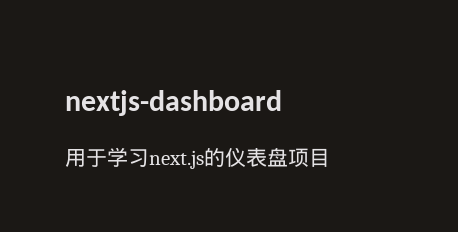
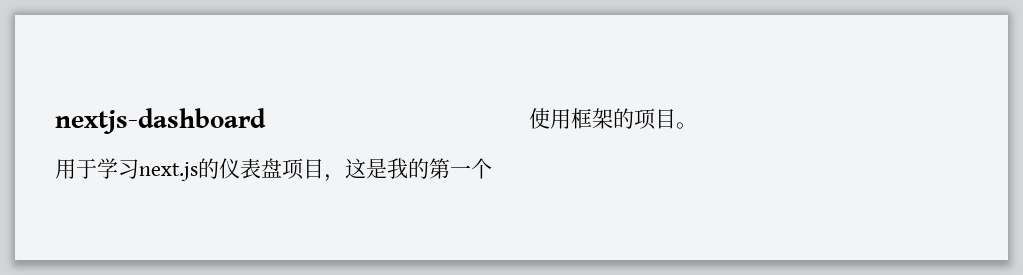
(330, 157) none -> [324,158,492,182] [529,108,697,130] ，这是我的第一个使用框架的项目。

